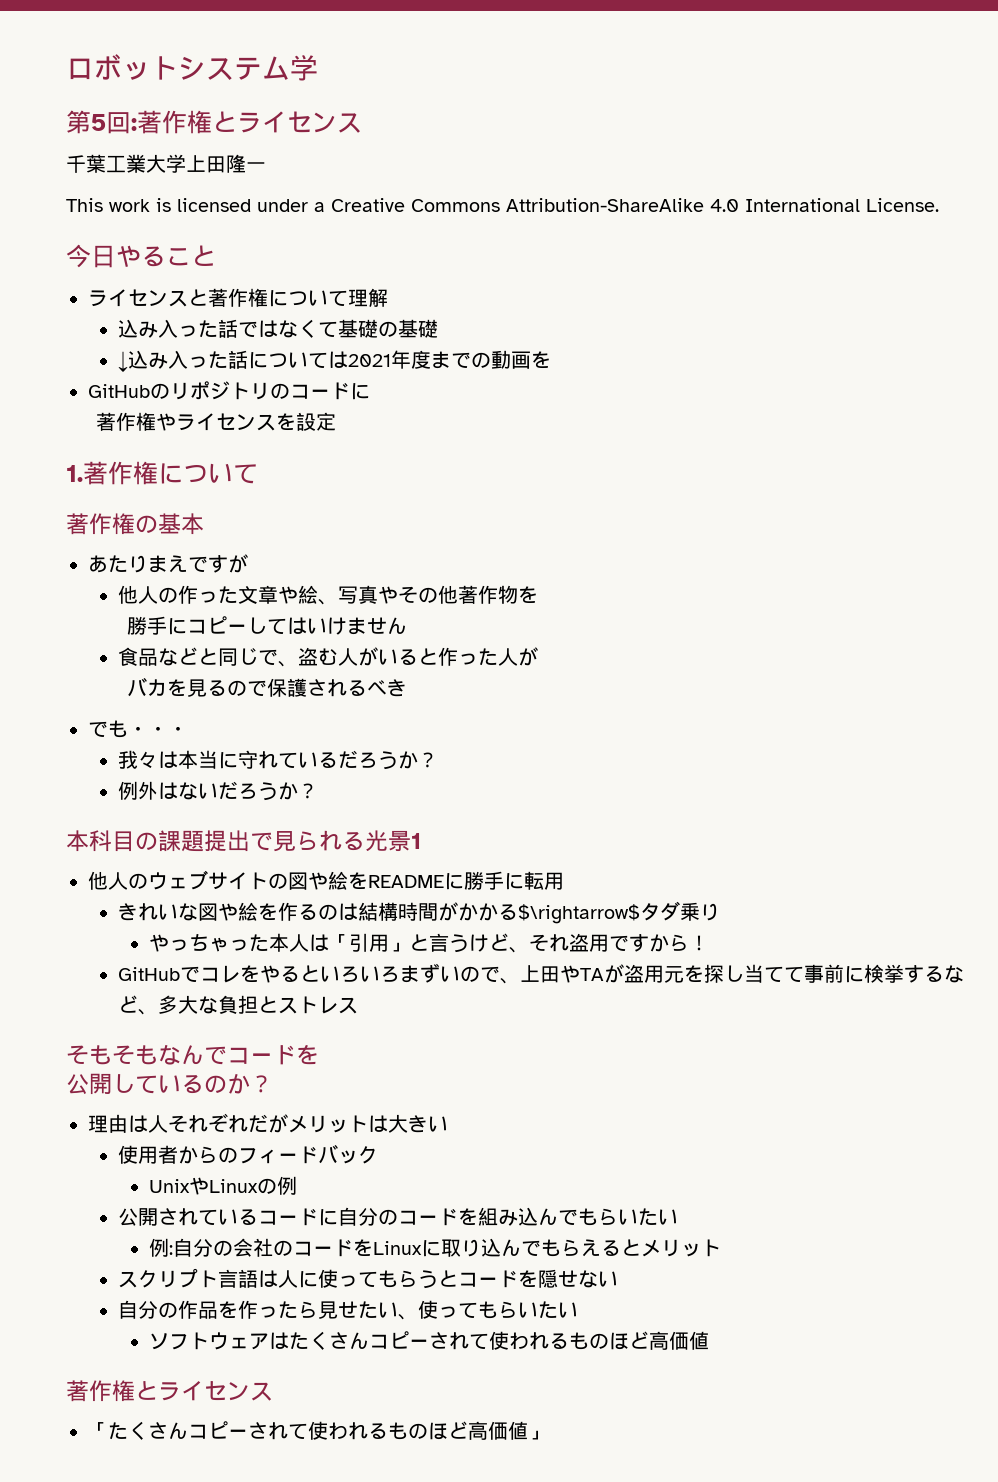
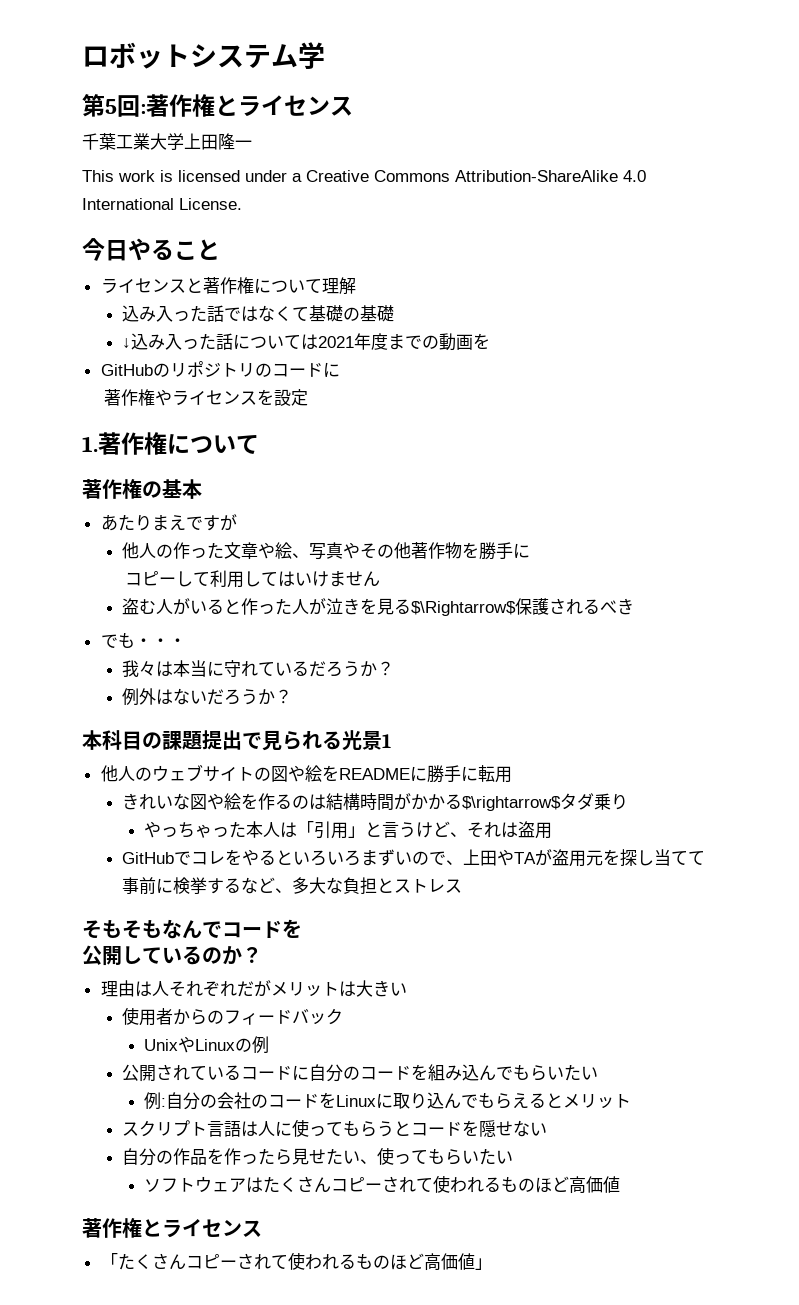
[126,616,187,635] // 勝手に -> [479,542,531,560] 勝手に //
(287, 626) none -> [210,570,279,588] 利用して
[118,647,299,667] 食品などと同じで、 -> (381, 579) none
[126,677,267,697] // バカを見るので -> [326,598,517,616] 泣きを見る$\Rightarrow$
[568,933,709,952] 盗用ですから！ -> [500,821,552,839] は盗用

